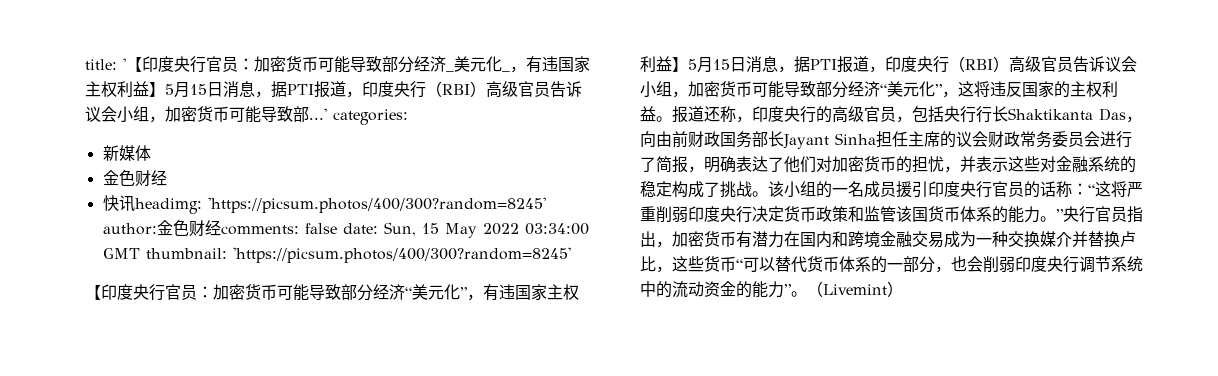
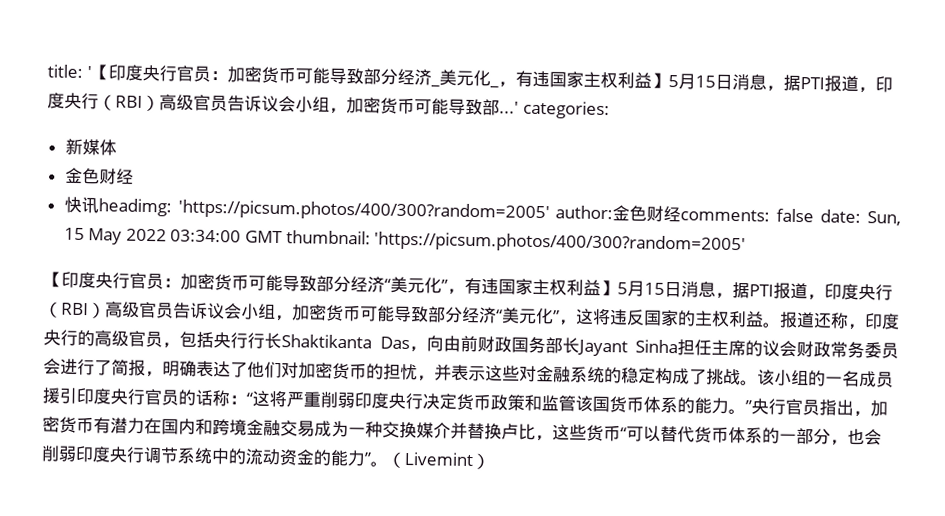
[207,197,546,213] 'https://picsum.photos/400/300?random=8245' -> [177,199,550,223] 'https://picsum.photos/400/300?random=2005'
[232,247,571,263] 'https://picsum.photos/400/300?random=8245' -> [374,231,747,255] 'https://picsum.photos/400/300?random=2005'

